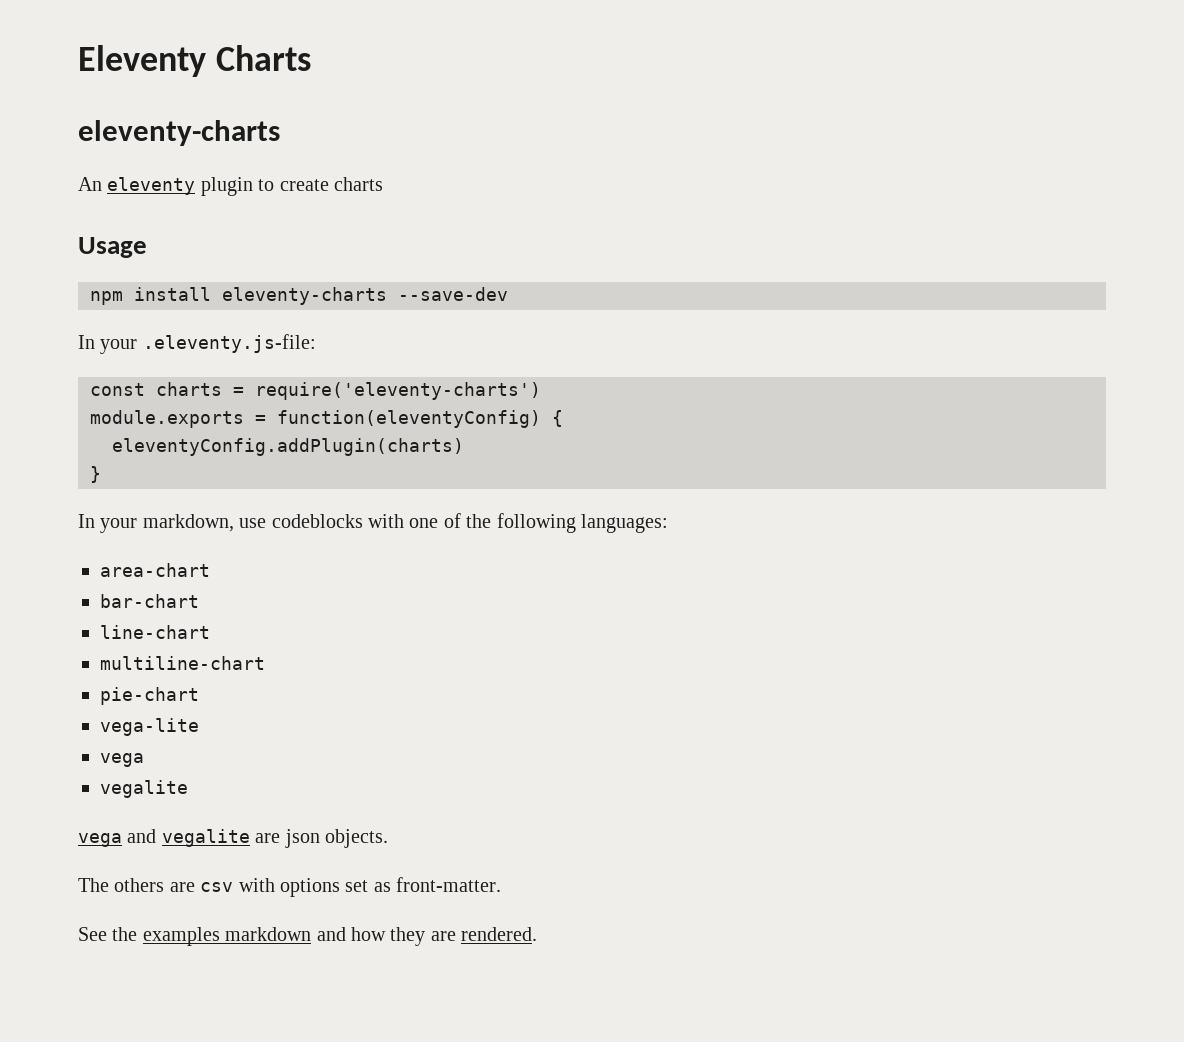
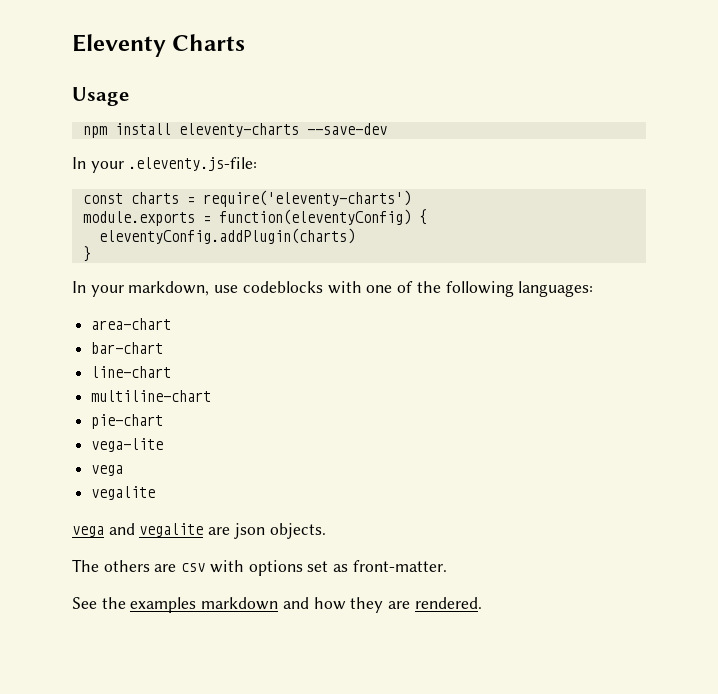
[78,120,280,146] [78,177,383,196] // eleventy-charts // An eleventy plugin to create charts -> (246, 42) none

